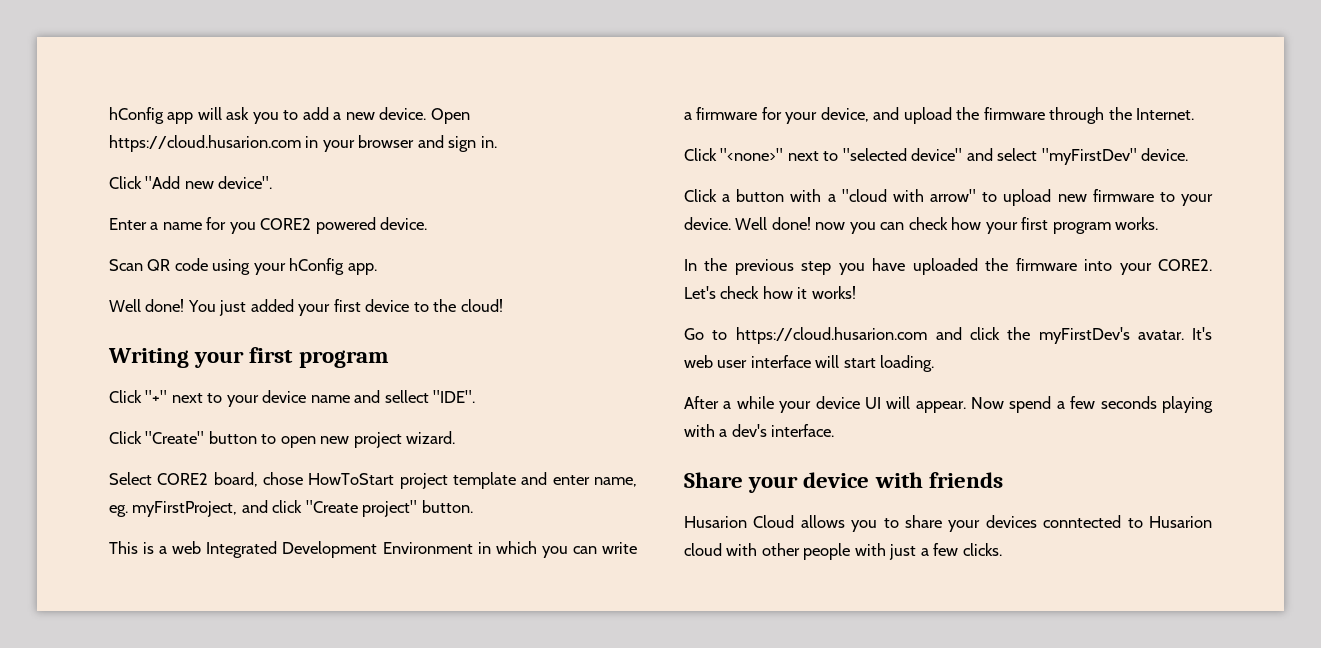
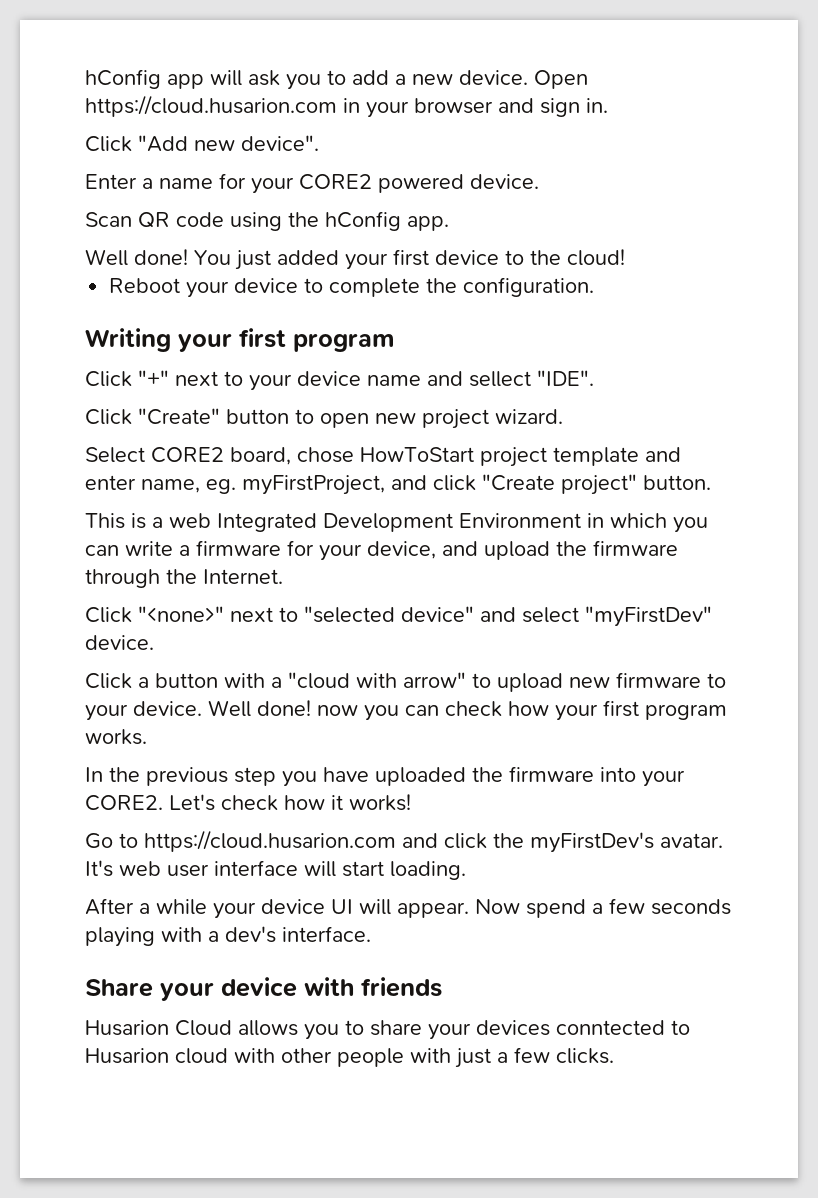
[229,222,256,234] you -> [251,177,294,194] your
[253,263,286,275] your -> [288,212,319,227] the
(503, 305) none -> [109,277,595,298] // Reboot your device to complete the configuration.

